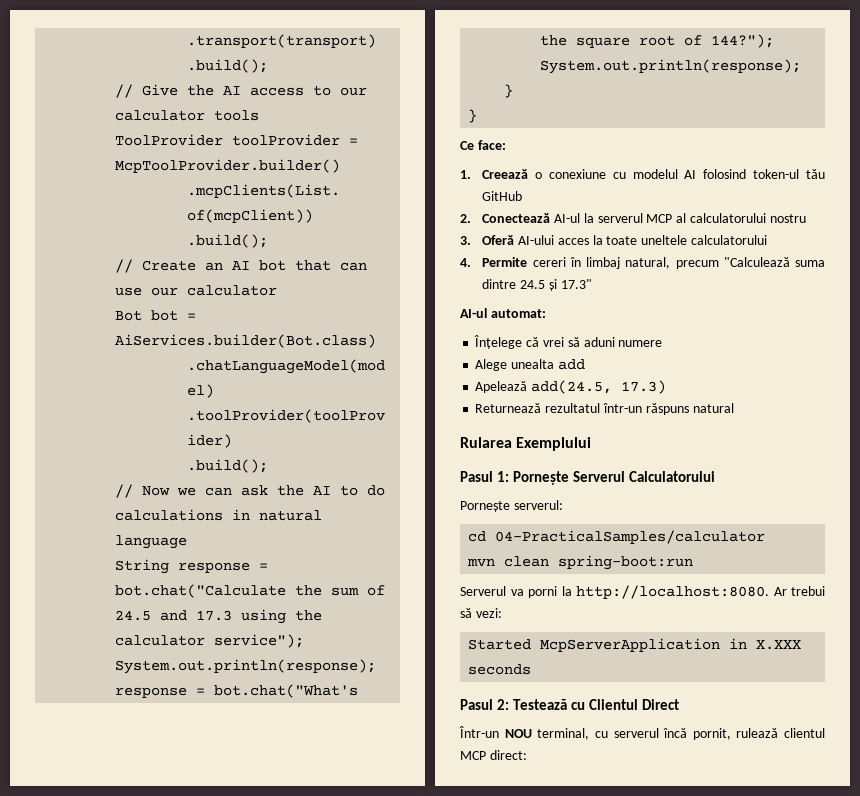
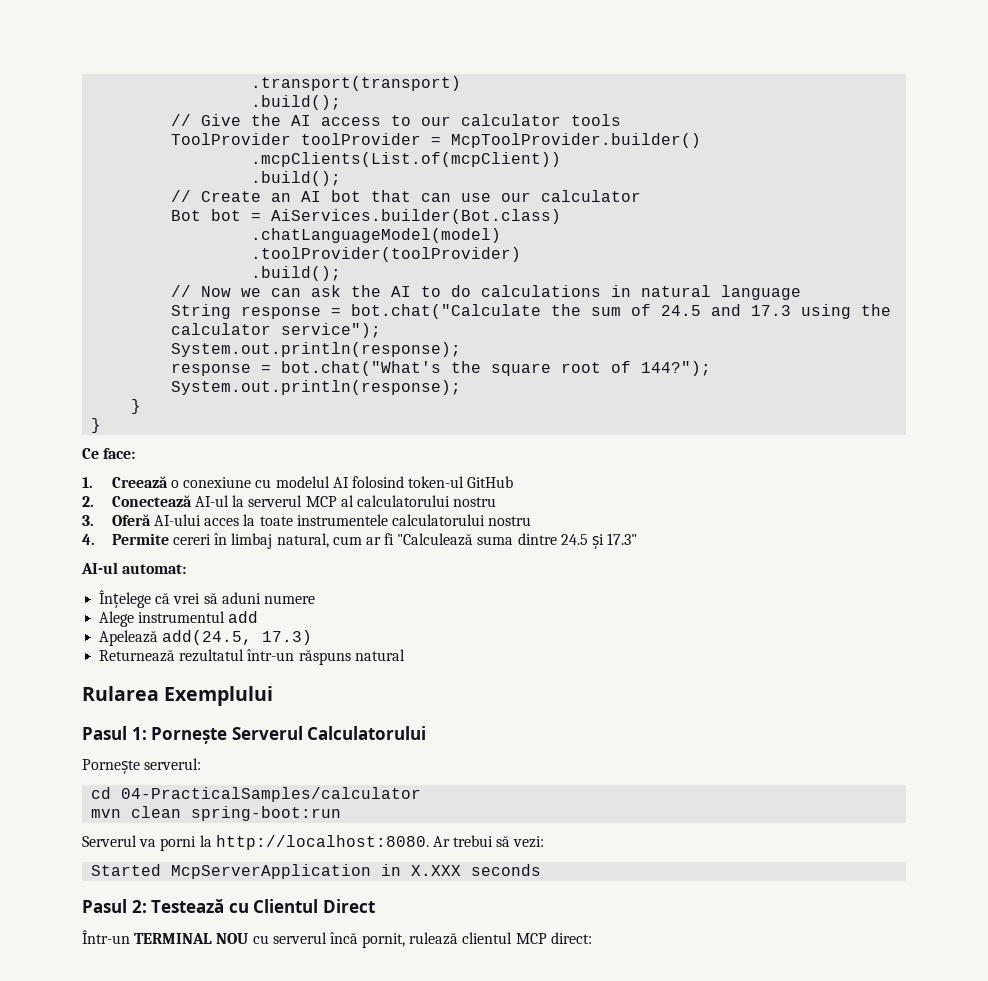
[806,169,825,179] tău -> (465, 482) none
[641,235,767,245] uneltele calculatorului -> [296,514,532,526] instrumentele calculatorului nostru
[675,260,719,269] precum -> [332,533,395,545] cum ar fi
[511,359,555,369] unealta -> [138,611,226,623] instrumentul
[504,728,590,740] NOU terminal, -> [134,933,249,944] TERMINAL NOU

